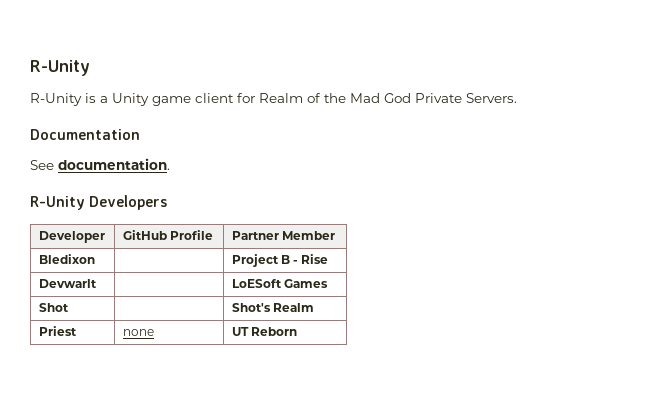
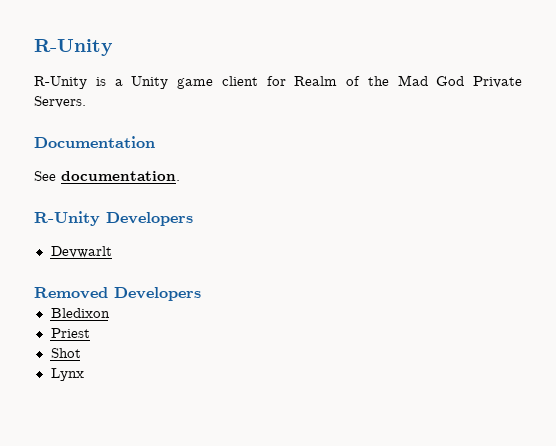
[38,231,105,243] [122,230,213,240] [231,231,335,240] [38,254,95,264] [231,254,329,267] [38,279,97,288] [231,279,328,288] [38,303,69,312] [231,303,314,312] [38,326,77,336] [122,329,154,336] [231,327,297,336] // Developer | GitHub Profile | Partner Member // Bledixon | | Project B - Rise // Devwarlt | | LoESoft Games // Shot | | Shot's Realm // Priest | none | UT Reborn -> [50,246,112,258] [34,287,201,301] [50,308,110,318] [50,328,90,338] [50,348,81,358] [50,368,84,381] // Devwarlt // Removed Developers // Bledixon // Priest // Shot // Lynx

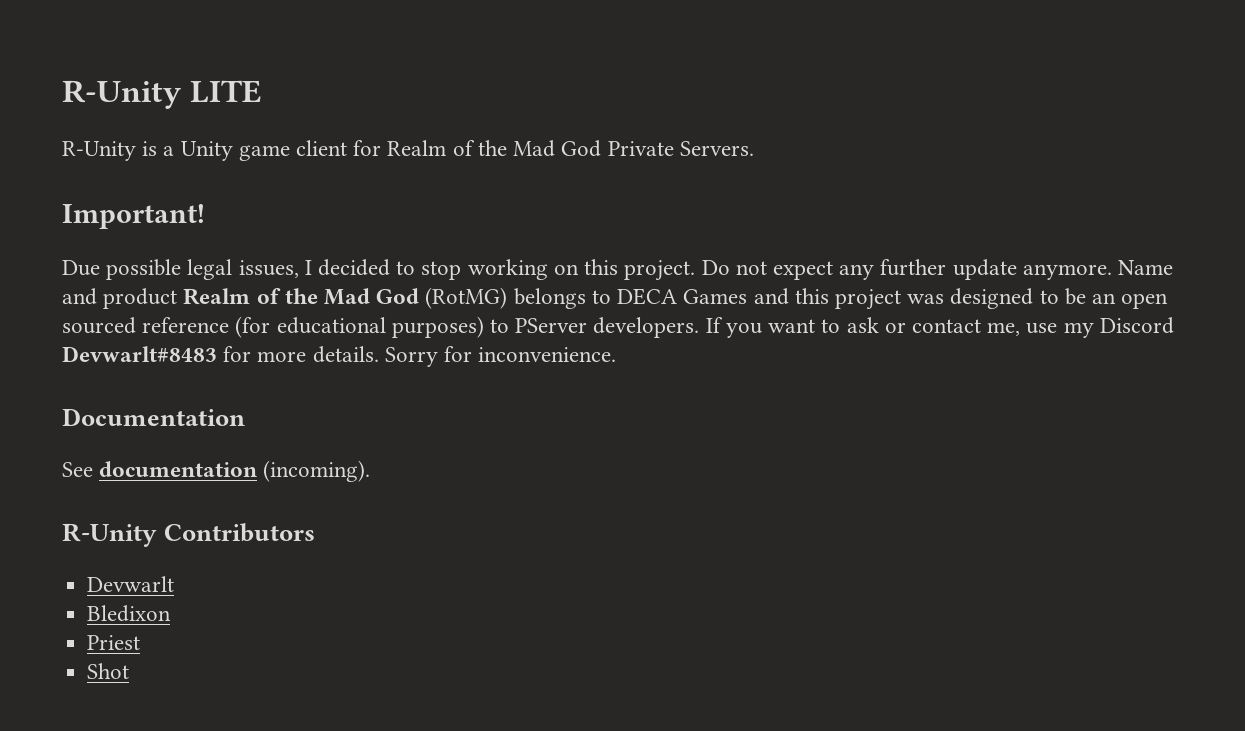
[34,39,113,56] R-Unity -> [62,80,262,109] R-Unity LITE
(86, 102) none -> [62,204,205,229] [62,259,1173,281] [62,287,1169,310] [62,316,1174,338] [62,346,617,367] // Important! // Due possible legal issues, I decided to stop working on this project. Do not expect any further update anymore. Name and product Realm of the Mad God (RotMG) belongs to DECA Games and this project was designed to be an open sourced reference (for educational purposes) to PServer developers. If you want to ask or contact me, use my Discord Devwarlt#8483 for more details. Sorry for inconvenience.
[61,171,180,181] [34,211,193,226] documentation. // R-Unity Developers -> [99,460,371,482] [62,523,316,547] documentation (incoming). // R-Unity Contributors
[34,287,201,301] // Removed Developers -> (175, 584) none
[50,368,84,381] // Lynx -> (130, 671) none

